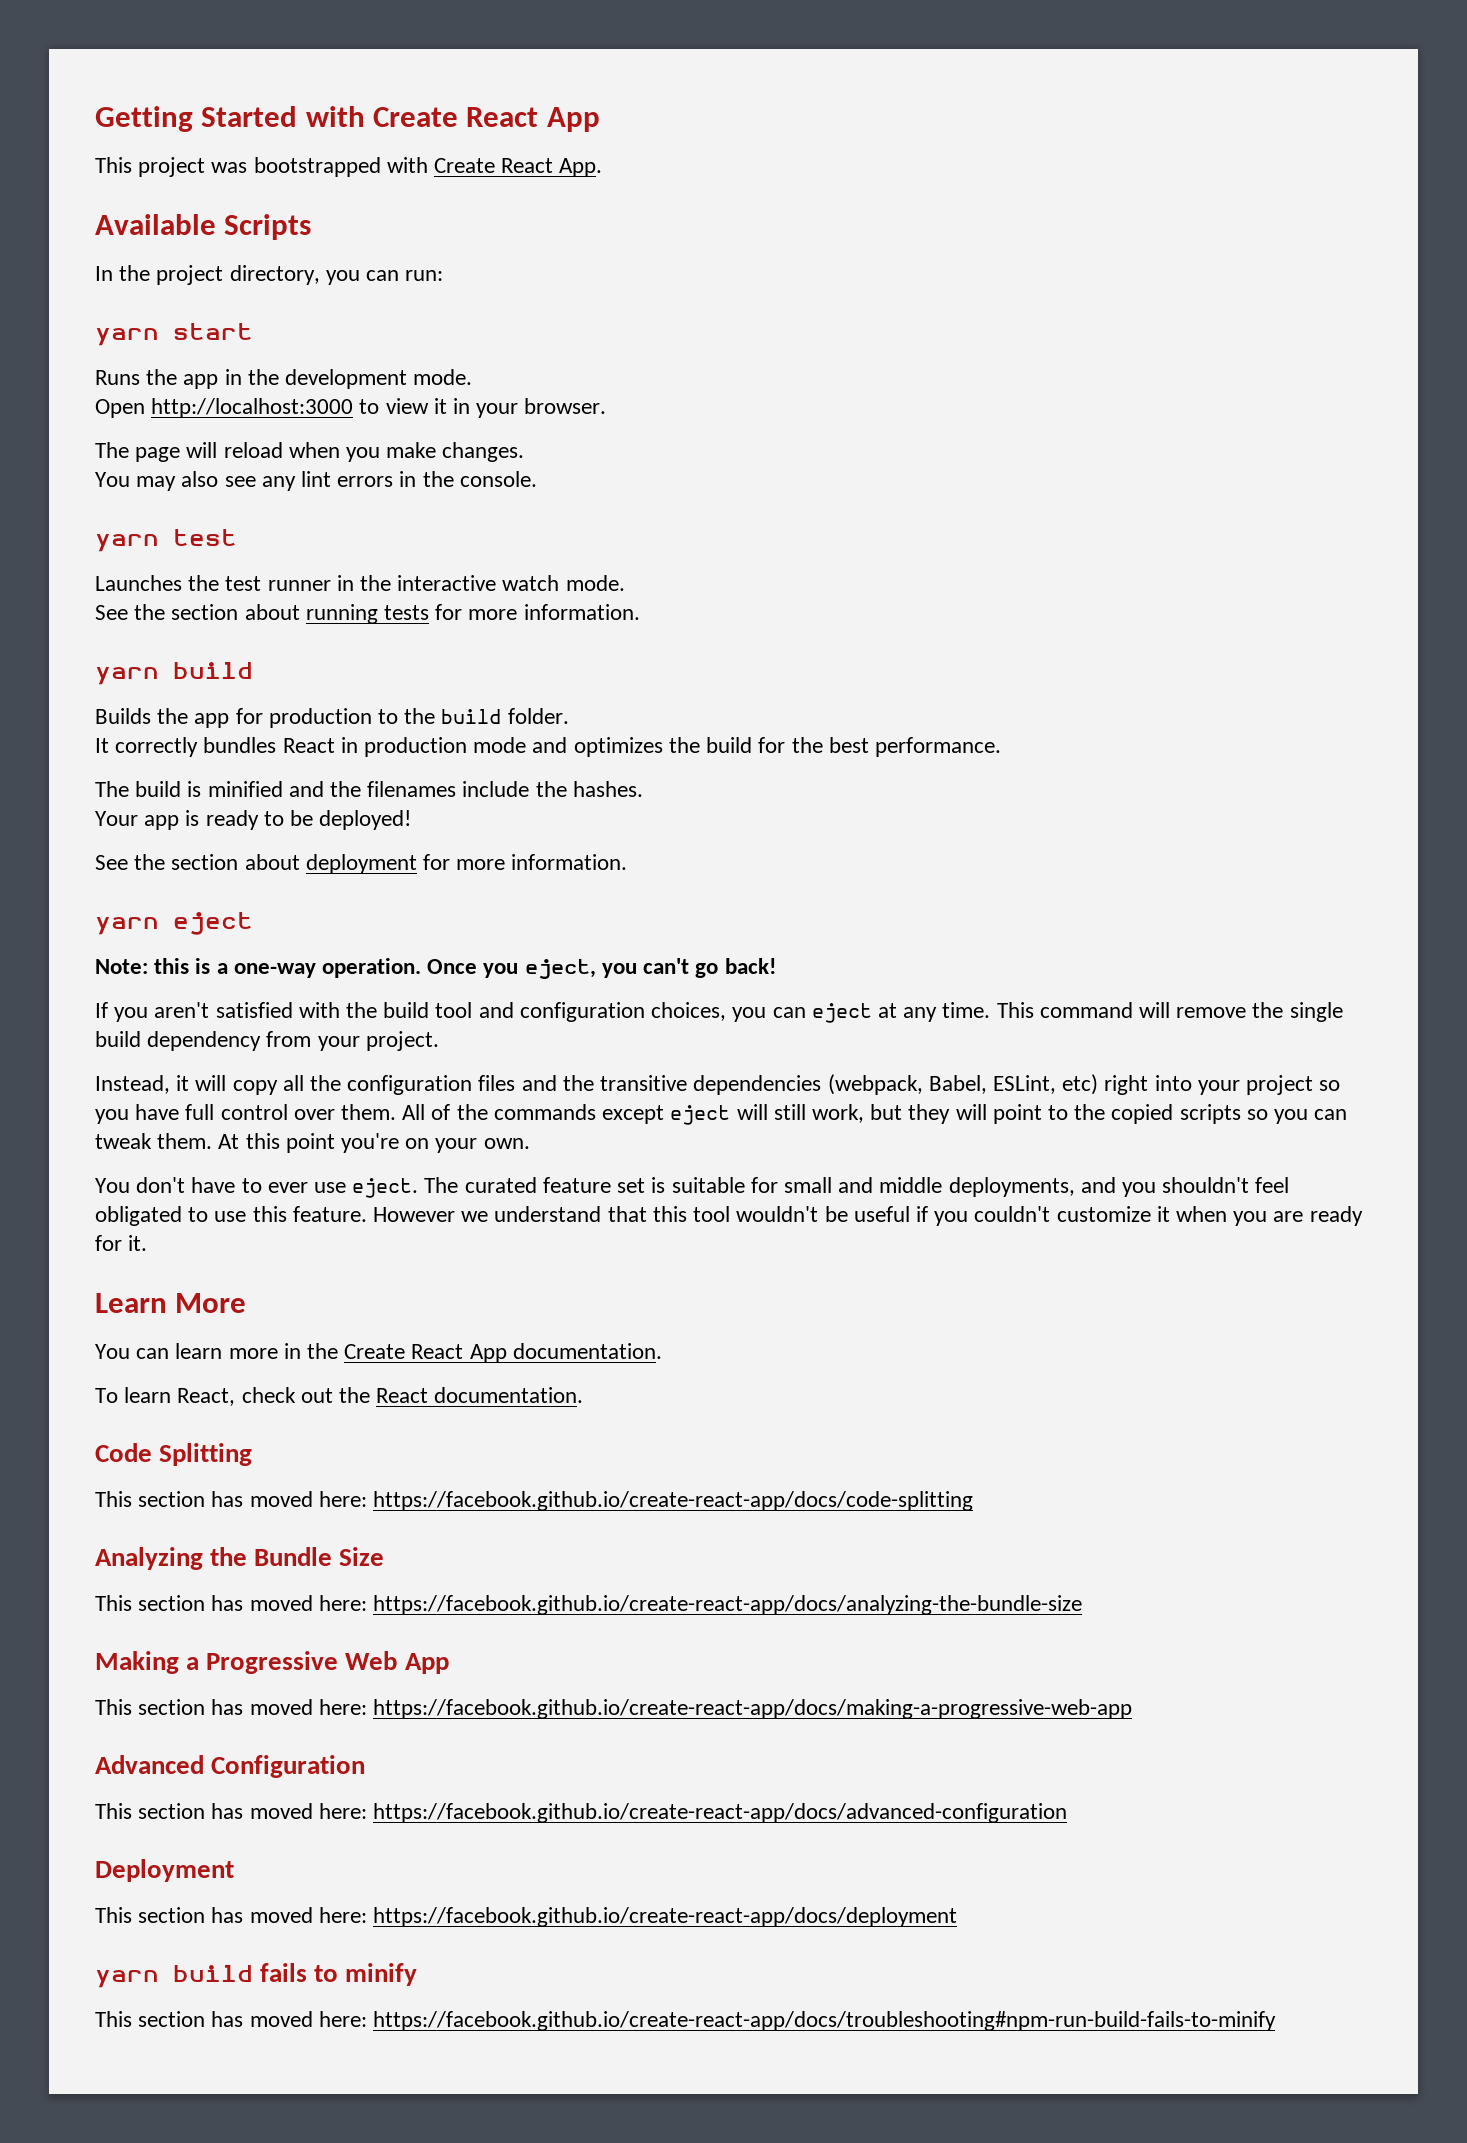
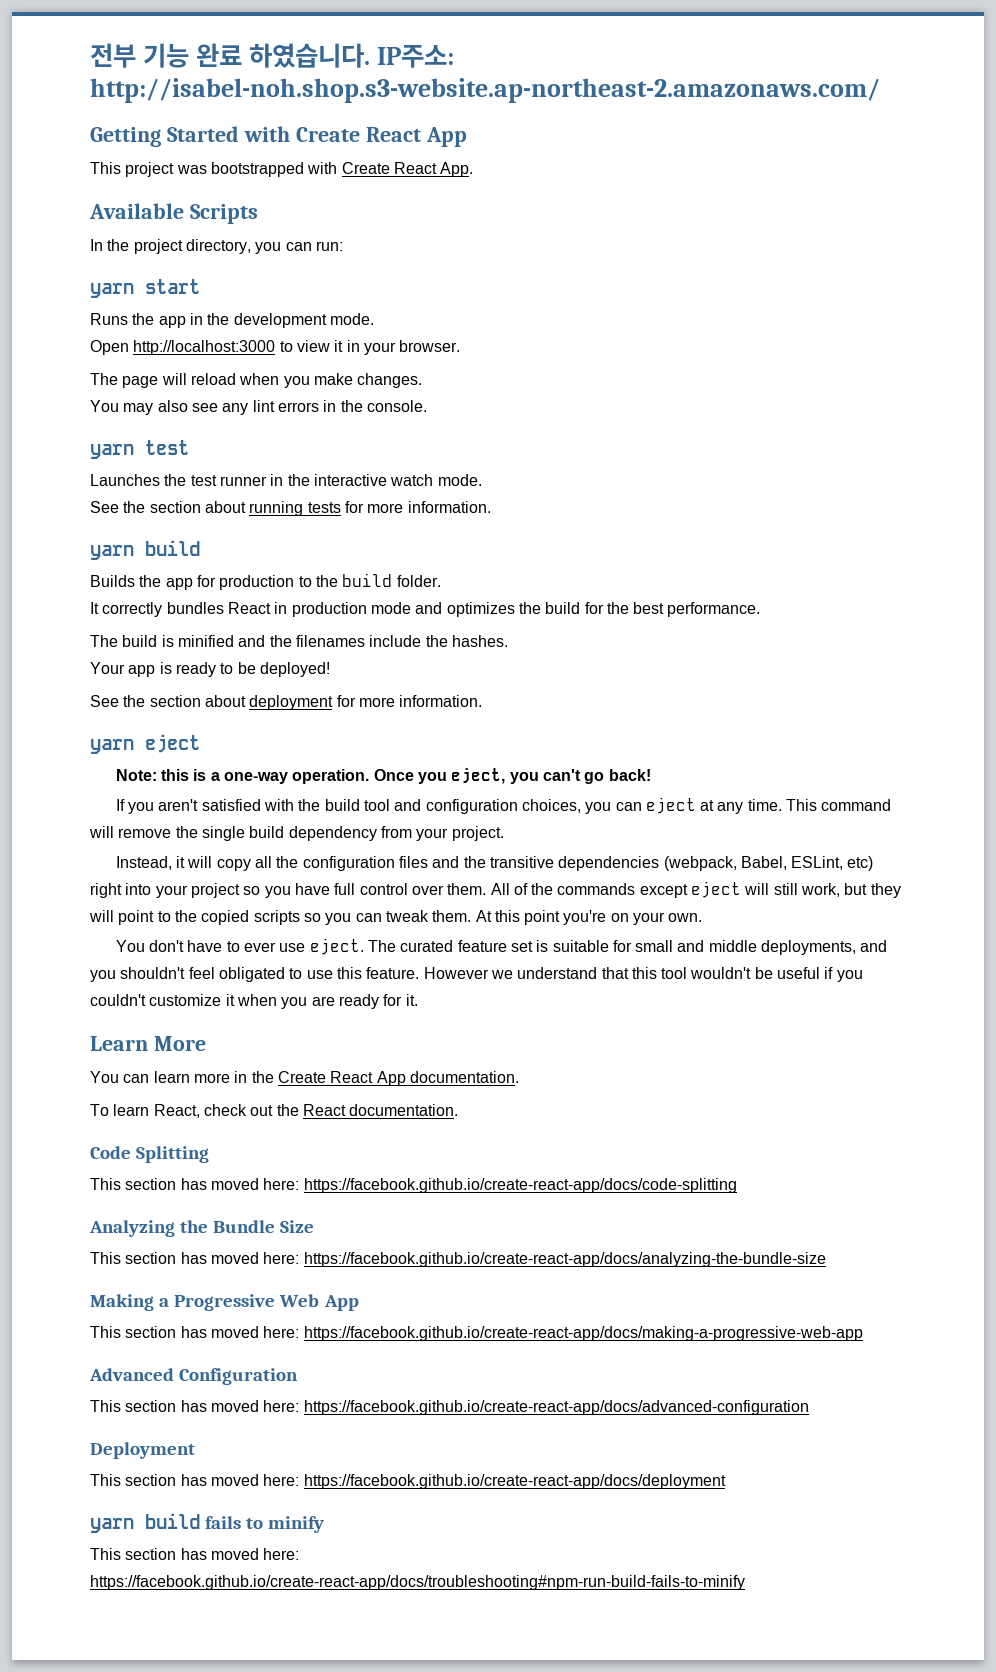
(95, 119) none -> [90,43,454,68] [90,78,880,103] 전부 기능 완료 하였습니다. IP주소: http://isabel-noh.shop.s3-website.ap-northeast-2.amazonaws.com/ //

